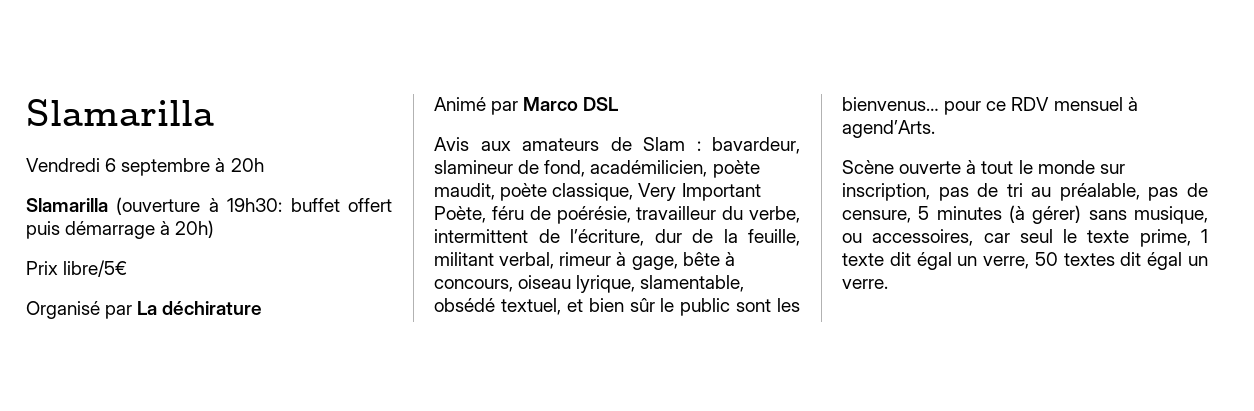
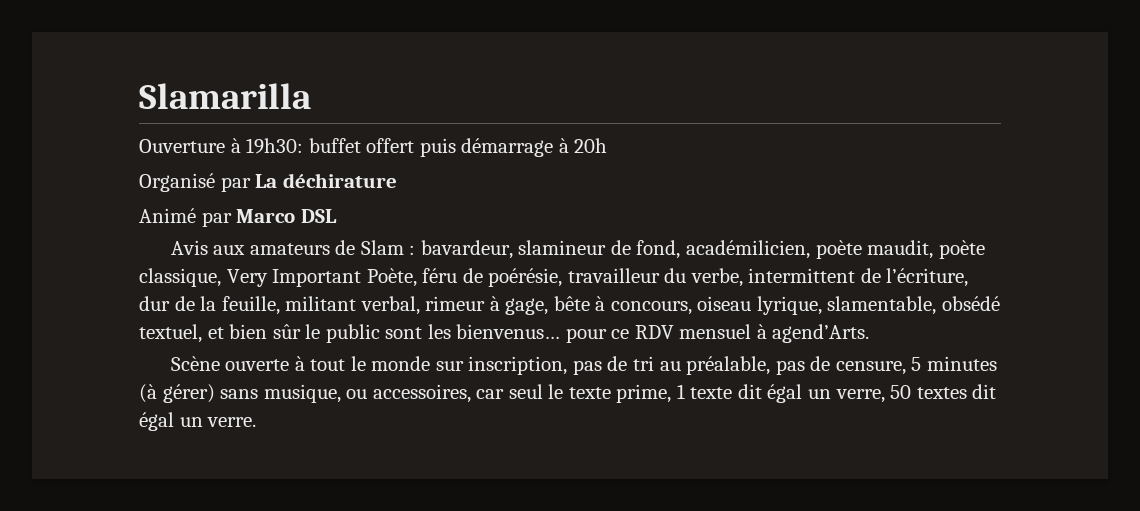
[26,158,264,176] [26,197,201,215] Vendredi 6 septembre à 20h // Slamarilla (ouverture -> [139,139,225,153] Ouverture
[175,220,215,238] [26,260,128,277] 20h) // Prix libre/5€ -> [574,138,608,153] 20h

